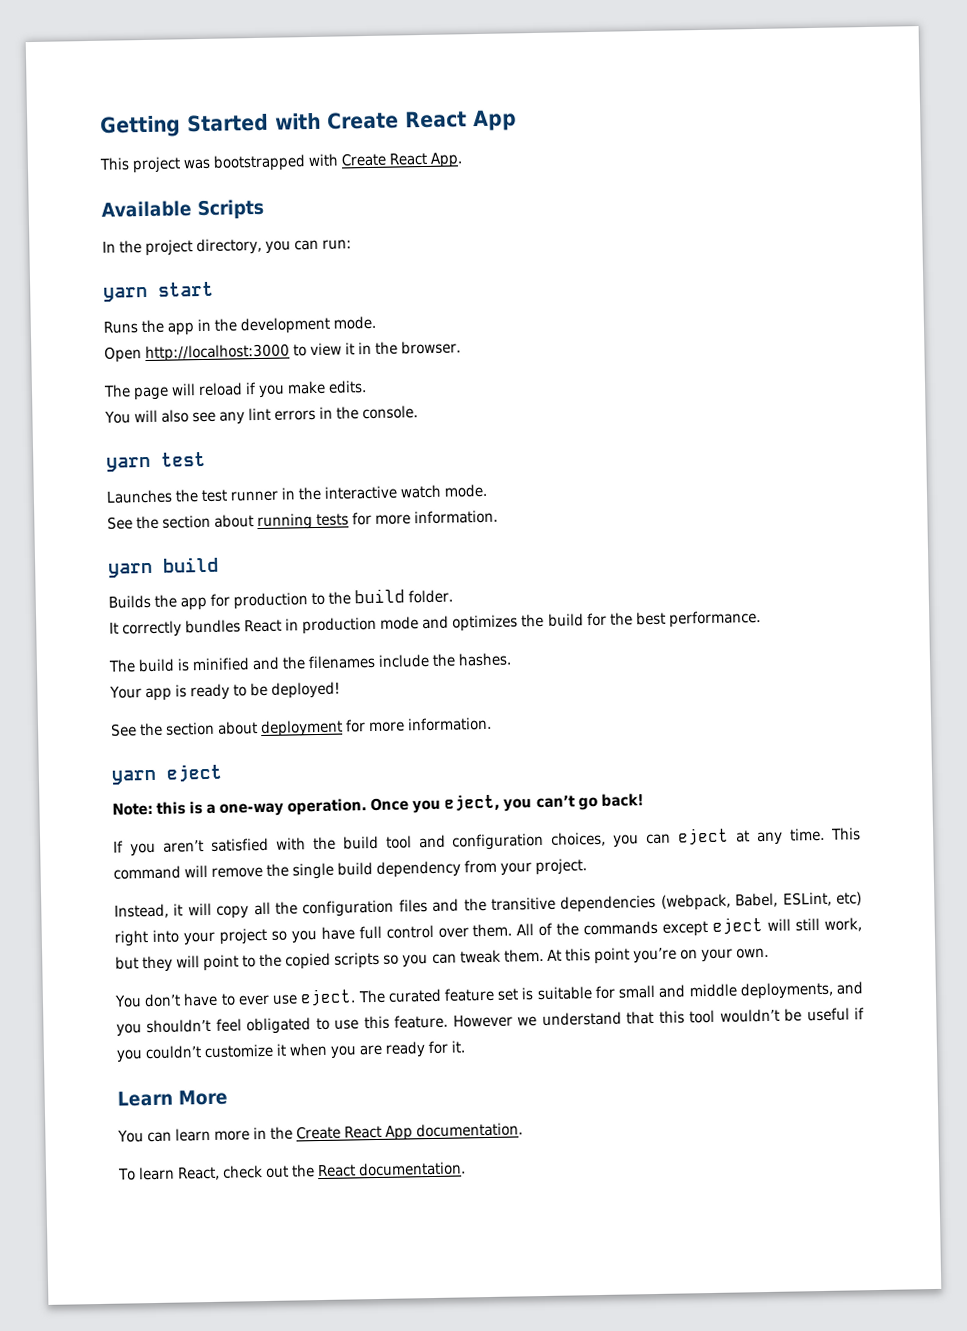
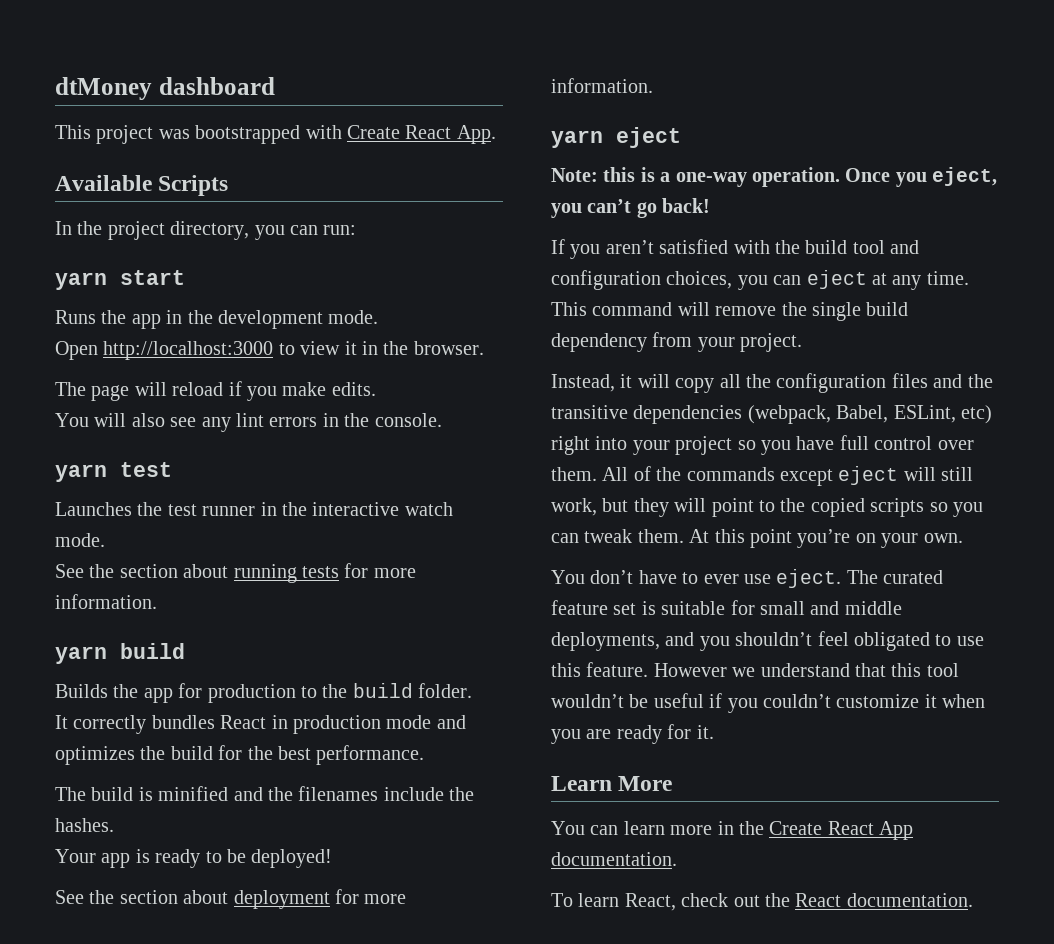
[100,109,517,138] Getting Started with Create React App -> [55,77,275,100] dtMoney dashboard

